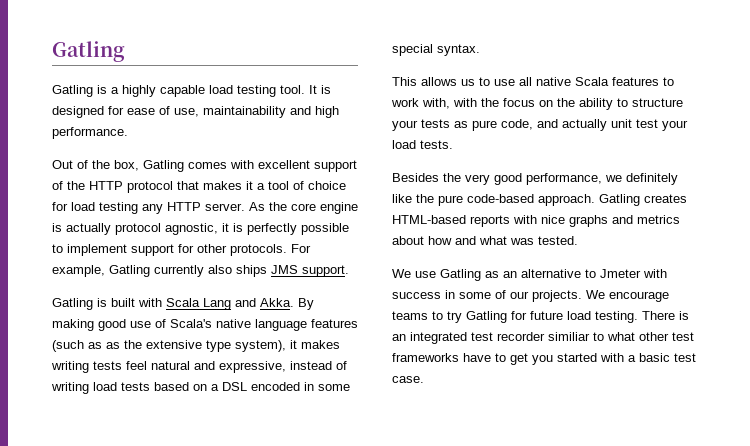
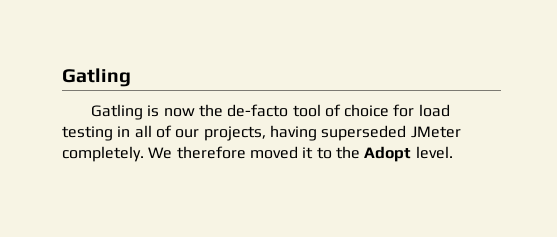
[111,85,331,97] [52,106,339,118] [52,127,128,139] [52,160,357,172] [52,181,265,193] a highly capable load testing tool. It is designed for ease of use, maintainability and high performance. // Out of the box, Gatling comes with excellent support of the HTTP protocol that makes it a -> [163,104,289,117] now the de-facto
[142,202,358,214] [52,223,349,235] [52,244,311,256] [52,265,349,277] [52,298,314,310] [52,319,358,331] [52,340,340,352] [51,361,347,373] [51,382,350,394] [392,44,480,56] [392,77,674,86] [391,98,683,110] [392,119,688,131] [392,140,453,149] [392,173,678,185] [392,194,687,206] [392,215,680,227] [392,236,578,245] [392,269,667,281] [392,290,669,302] [392,311,689,323] [392,332,694,344] [392,353,696,365] [392,376,424,383] any HTTP server. As the core engine is actually protocol agnostic, it is perfectly possible to implement support for other protocols. For example, Gatling currently also ships JMS support. // Gatling is built with Scala Lang and Akka. By making good use of Scala's native language features (such as as the extensive type system), it makes writing tests feel natural and expressive, instead of writing load tests based on a DSL encoded in some special syntax. // This allows us to use all native Scala features to work with, with the focus on the ability to structure your tests as pure code, and actually unit test your load tests. // Besides the very good performance, we definitely like the pure code-based approach. Gatling creates HTML-based reports with nice graphs and metrics about how and what was tested. // We use Gatling as an alternative to Jmeter with success in some of our projects. We encourage teams to try Gatling for future load testing. There is an integrated test recorder similiar to what other test frameworks have to get you started with a basic test case. -> [117,125,461,141] [62,146,453,162] in all of our projects, having superseded JMeter completely. We therefore moved it to the Adopt level.

